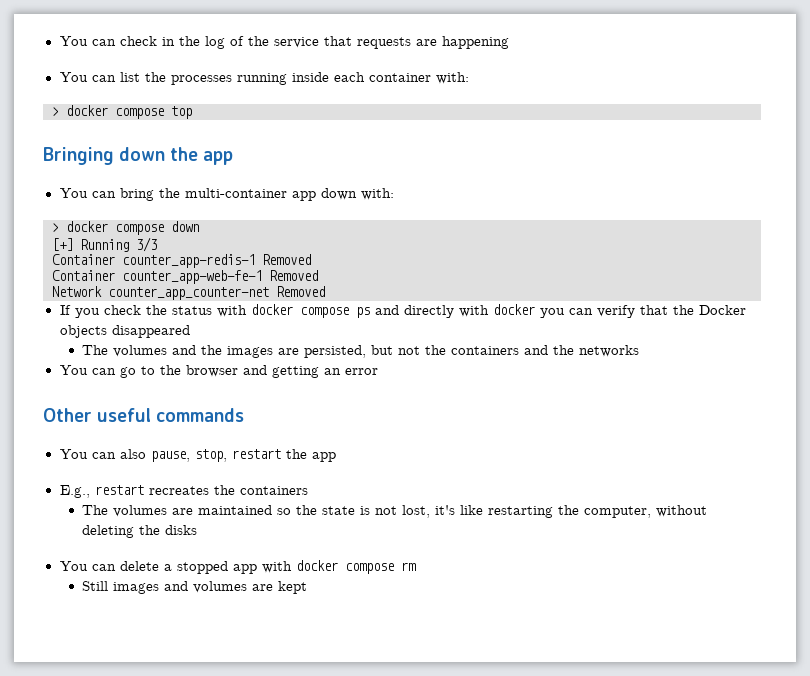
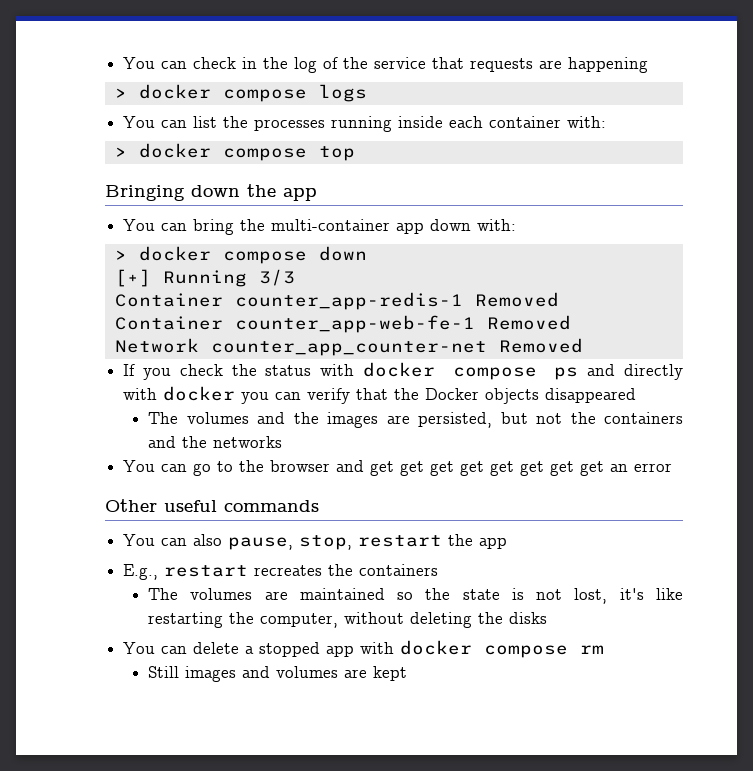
(509, 42) none -> [114,84,367,102] // > docker compose logs
[271,366,319,378] getting -> [370,461,605,476] get get get get get get get get

